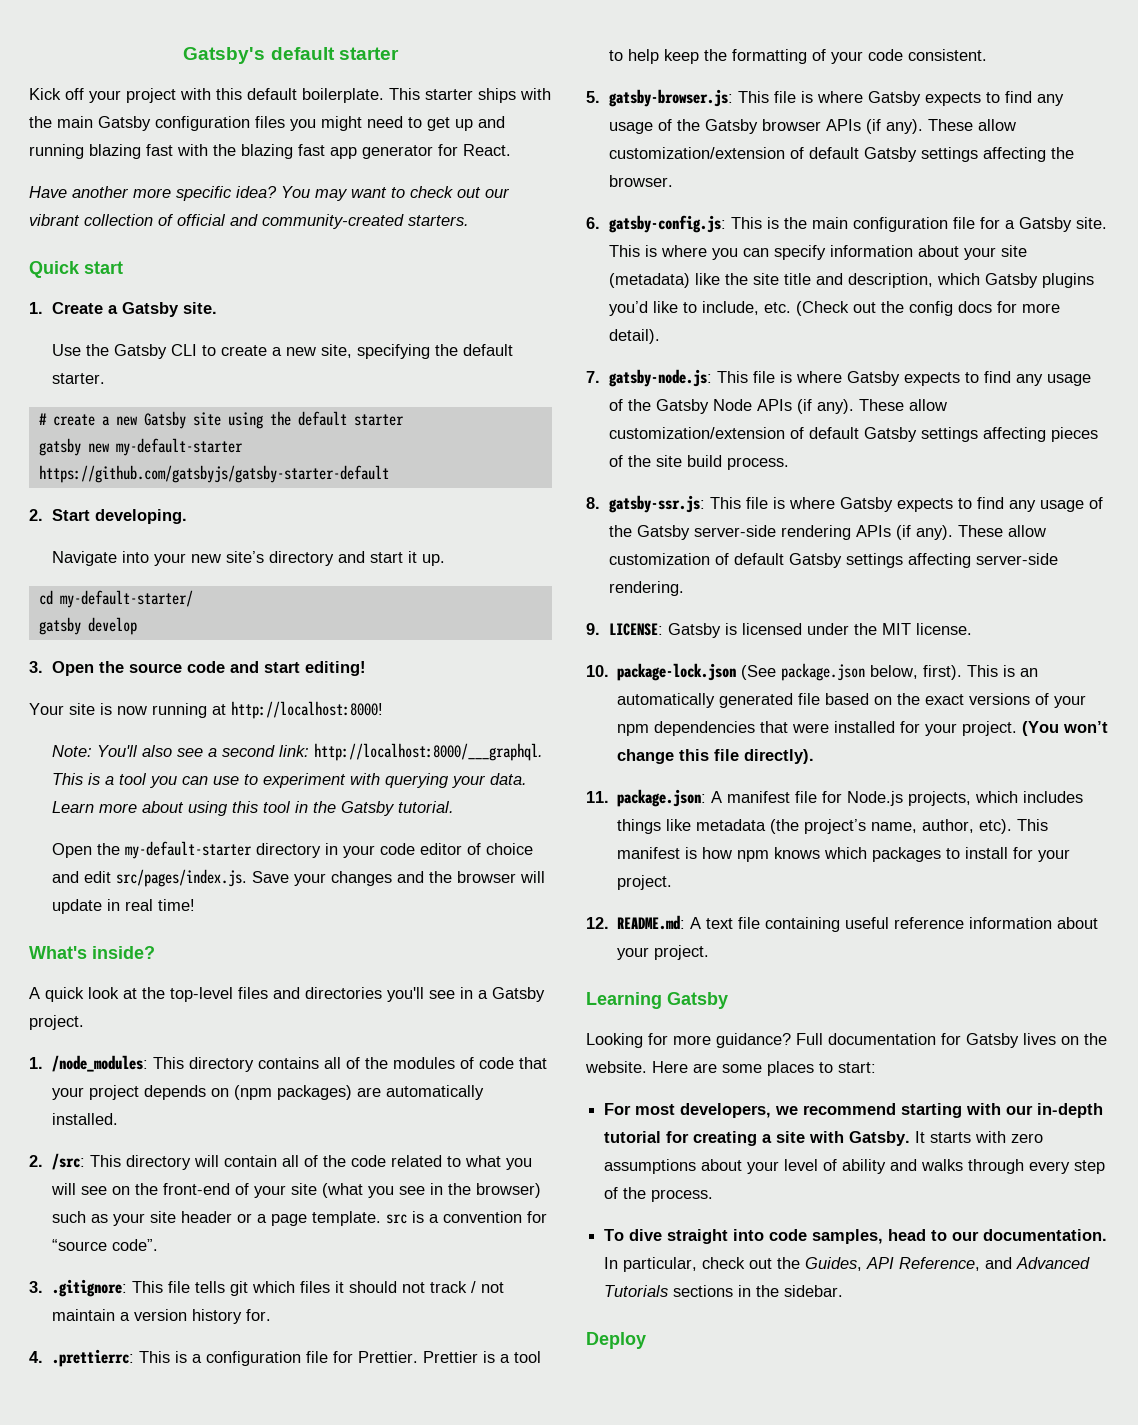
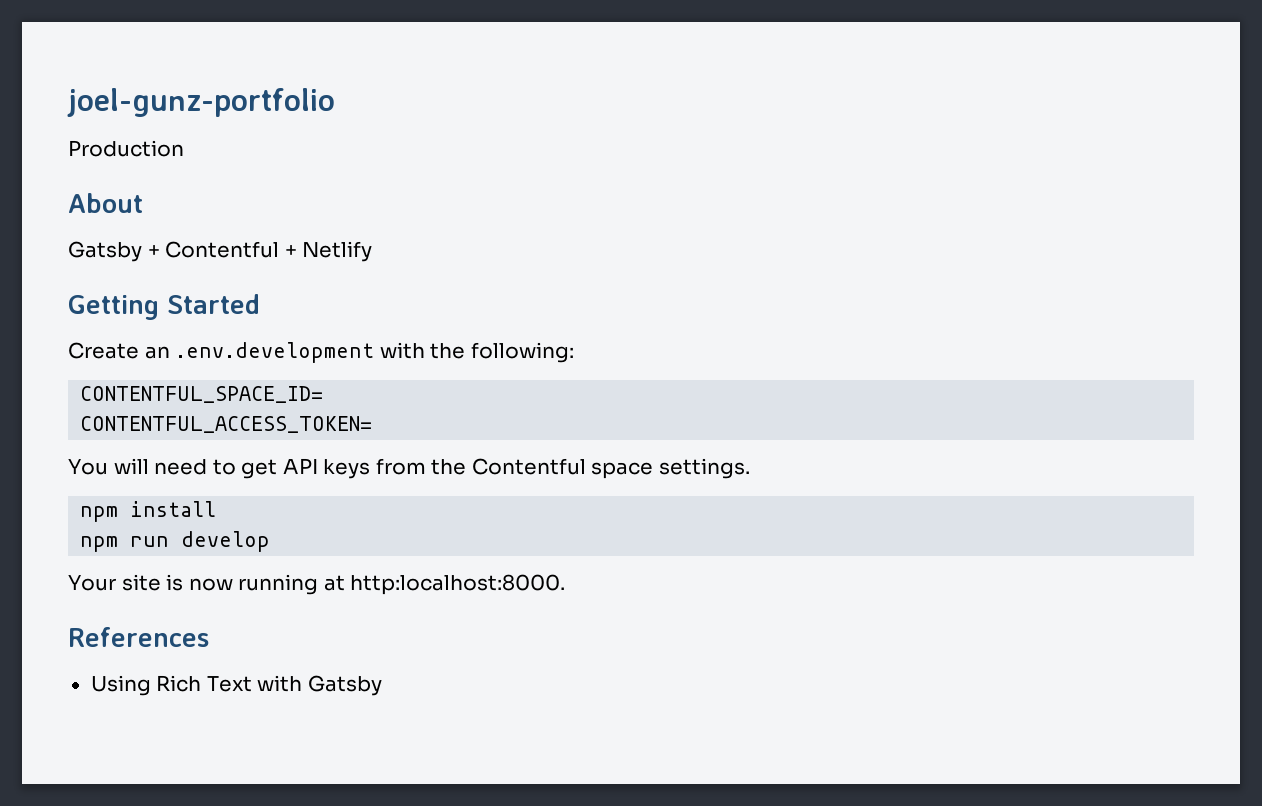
[183,47,399,64] [29,88,551,103] [29,116,505,131] [29,144,511,159] [29,186,510,201] [29,214,469,229] [29,261,123,278] [29,302,217,317] [51,344,513,359] [51,373,105,384] [38,411,404,429] [38,438,243,456] [38,465,389,483] [29,509,187,524] [51,551,445,566] [38,590,193,608] [38,617,137,635] [29,661,366,676] Gatsby's default starter // Kick off your project with this default boilerplate. This starter ships with the main Gatsby configuration files you might need to get up and running blazing fast with the blazing fast app generator for React. // Have another more specific idea? You may want to check out our vibrant collection of official and community-created starters. // Quick start // 1. Create a Gatsby site. // Use the Gatsby CLI to create a new site, specifying the default starter. // # create a new Gatsby site using the default starter // gatsby new my-default-starter https://github.com/gatsbyjs/gatsby-starter-default // 2. Start developing. // Navigate into your new site’s directory and start it up. // cd my-default-starter/ // gatsby develop // 3. Open the source code and start editing! -> [67,88,335,117] [68,140,184,157] [68,193,143,213] [68,241,373,262] [68,294,260,320] [68,342,574,363] [80,386,324,403] [80,416,373,433] [68,458,750,479] [80,501,217,522] [80,531,271,552] joel-gunz-portfolio // Production // About // Gatsby + Contentful + Netlify // Getting Started // Create an .env.development with the following: // CONTENTFUL_SPACE_ID= // CONTENTFUL_ACCESS_TOKEN= // You will need to get API keys from the Contentful space settings. // npm install // npm run develop
[231,701,383,719] [51,743,543,761] [51,773,527,788] [51,801,454,816] [51,841,533,859] [51,869,545,887] [51,899,195,914] [29,946,155,959] [29,987,545,1002] [29,1015,84,1030] [29,1055,547,1072] [51,1085,484,1100] [51,1113,118,1125] [29,1153,532,1170] [50,1183,541,1198] [51,1211,547,1226] [51,1239,158,1251] [29,1279,504,1297] [51,1309,271,1324] [29,1349,541,1367] [608,49,987,64] [586,89,1064,107] [608,119,1016,134] [608,147,1074,162] [608,175,673,187] [586,215,1107,233] [608,245,1027,260] [608,273,1094,288] [608,301,1060,316] [608,329,660,344] [586,369,1091,387] [608,399,947,414] [608,427,1098,442] [608,455,789,470] [586,495,1103,513] [608,525,1046,540] [608,553,1058,568] [608,581,684,596] [586,623,972,638] [586,663,1039,681] [617,693,1087,708] [617,721,1109,736] [617,749,815,764] [586,789,1084,807] [617,819,1049,834] [617,847,1071,862] [617,875,673,890] [586,915,1099,932] [617,945,710,960] [586,992,728,1009] [586,1033,1107,1048] [585,1061,876,1076] [604,1103,1104,1118] [604,1131,1044,1146] [604,1159,1106,1174] [604,1187,714,1202] [604,1229,1108,1244] [604,1257,1091,1272] [604,1285,844,1297] [586,1332,646,1349] http://localhost:8000! // Note: You'll also see a second link: http://localhost:8000/___graphql. This is a tool you can use to experiment with querying your data. Learn more about using this tool in the Gatsby tutorial. // Open the my-default-starter directory in your code editor of choice and edit src/pages/index.js. Save your changes and the browser will update in real time! // What's inside? // A quick look at the top-level files and directories you'll see in a Gatsby project. // 1. /node_modules: This directory contains all of the modules of code that your project depends on (npm packages) are automatically installed. // 2. /src: This directory will contain all of the code related to what you will see on the front-end of your site (what you see in the browser) such as your site header or a page template. src is a convention for “source code”. // 3. .gitignore: This file tells git which files it should not track / not maintain a version history for. // 4. .prettierrc: This is a configuration file for Prettier. Prettier is a tool to help keep the formatting of your code consistent. // 5. gatsby-browser.js: This file is where Gatsby expects to find any usage of the Gatsby browser APIs (if any). These allow customization/extension of default Gatsby settings affecting the browser. // 6. gatsby-config.js: This is the main configuration file for a Gatsby site. This is where you can specify information about your site (metadata) like the site title and description, which Gatsby plugins you’d like to include, etc. (Check out the config docs for more detail). // 7. gatsby-node.js: This file is where Gatsby expects to find any usage of the Gatsby Node APIs (if any). These allow customization/extension of default Gatsby settings affecting pieces of the site build process. // 8. gatsby-ssr.js: This file is where Gatsby expects to find any usage of the Gatsby server-side rendering APIs (if any). These allow customization of default Gatsby settings affecting server-side rendering. // 9. LICENSE: Gatsby is licensed under the MIT license. // 10. package-lock.json (See package.json below, first). This is an automatically generated file based on the exact versions of your npm dependencies that were installed for your project. (You won’t change this file directly). // 11. package.json: A manifest file for Node.js projects, which includes things like metadata (the project’s name, author, etc). This manifest is how npm knows which packages to install for your project. // 12. README.md: A text file containing useful reference information about your project. // Learning Gatsby // Looking for more guidance? Full documentation for Gatsby lives on the website. Here are some places to start: // For most developers, we recommend starting with our in-depth tutorial for creating a site with Gatsby. It starts with zero assumptions about your level of ability and walks through every step of the process. // To dive straight into code samples, head to our documentation. In particular, check out the Guides, API Reference, and Advanced Tutorials sections in the sidebar. // Deploy -> [350,574,566,595] [68,627,209,647] [90,675,382,696] http:localhost:8000. // References // Using Rich Text with Gatsby

